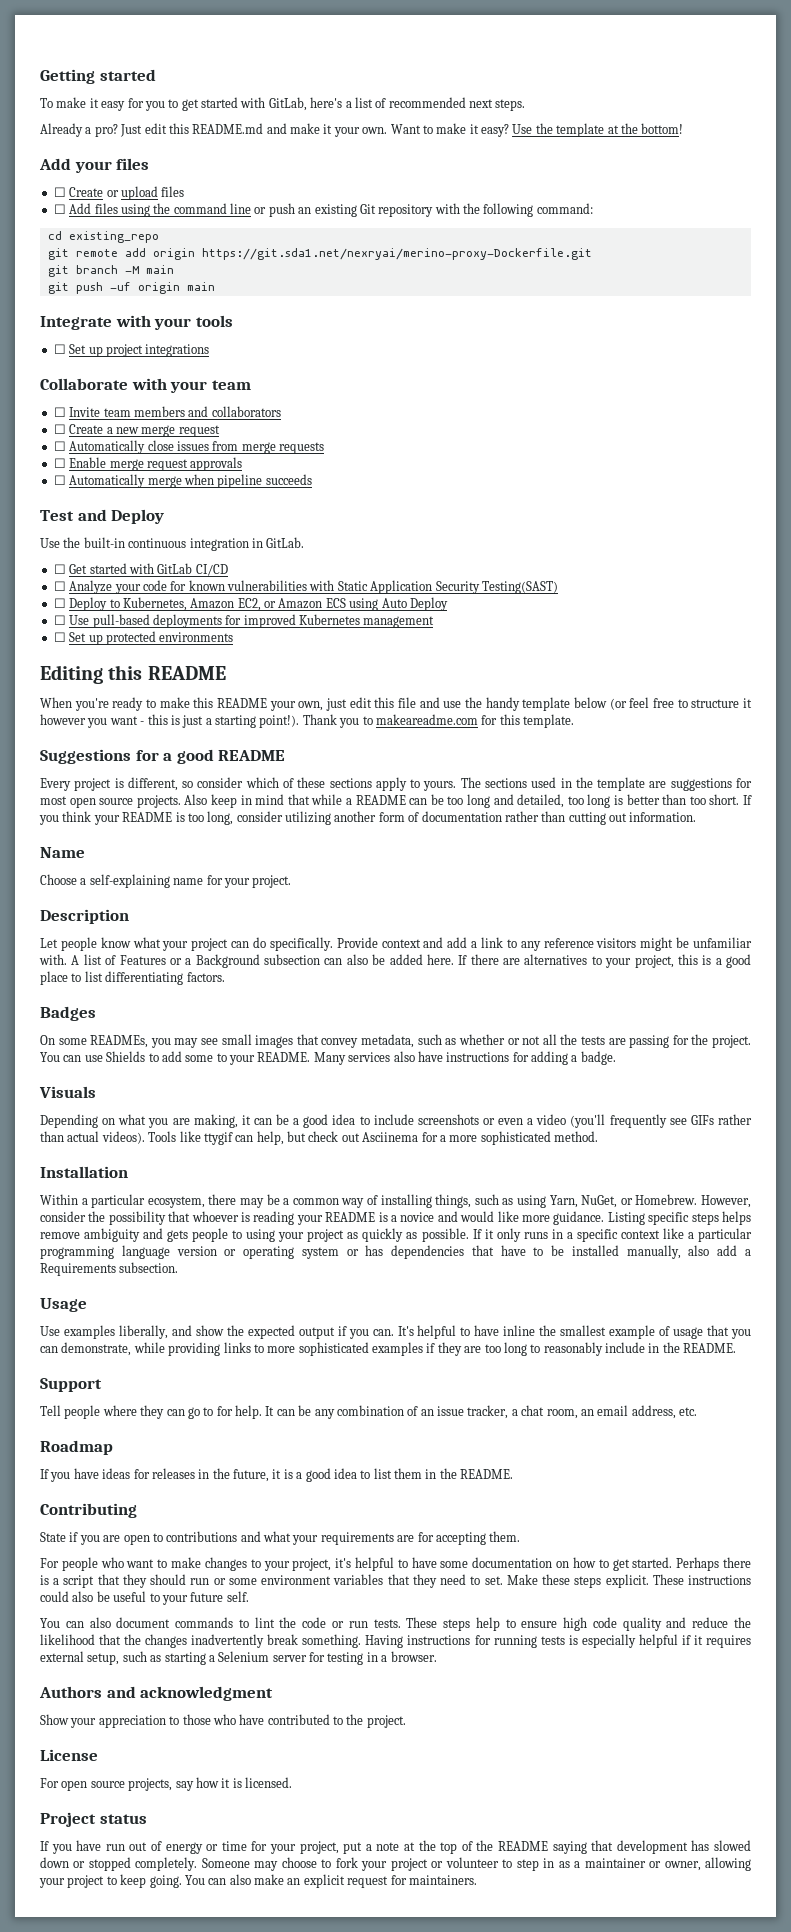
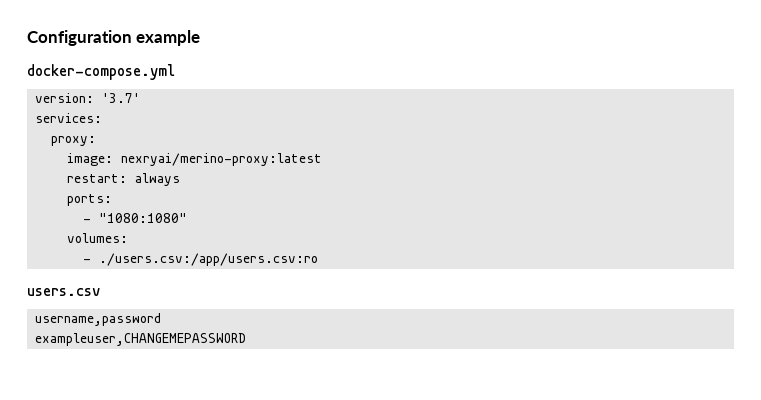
[40,69,156,84] [40,97,526,111] [40,123,684,137] [39,158,150,173] [53,186,185,200] [53,203,593,217] [47,231,159,243] [47,248,592,260] [47,265,174,277] [47,282,215,294] [40,315,233,330] [53,344,210,357] [40,378,251,393] [53,406,281,417] [53,424,220,437] [53,440,324,454] [53,457,243,471] [53,474,312,488] [40,509,165,524] [40,537,305,551] [53,563,228,576] [53,580,558,594] [53,597,448,611] [53,614,435,628] [53,631,234,645] [40,665,226,684] [40,697,752,711] [40,714,574,728] [40,749,286,764] [40,777,753,791] [40,794,753,808] [39,811,697,825] [40,847,85,858] [40,874,292,888] [40,909,129,924] [40,937,752,951] [39,954,751,968] [40,971,225,985] [40,1006,96,1021] [40,1034,751,1048] [40,1051,616,1065] [39,1086,96,1098] [40,1114,753,1128] [40,1131,598,1145] [40,1166,128,1178] [40,1194,752,1208] [40,1211,751,1225] [40,1228,753,1242] [40,1245,751,1259] [40,1262,179,1276] [40,1298,87,1312] [40,1325,752,1339] [40,1342,737,1356] [40,1378,102,1392] [40,1405,697,1419] [40,1440,113,1455] [40,1468,514,1482] [40,1503,137,1518] [40,1531,521,1545] [40,1557,752,1571] [40,1574,751,1588] [40,1591,249,1605] [40,1617,751,1631] [40,1634,751,1648] [40,1651,437,1665] [39,1686,274,1701] [40,1714,406,1728] [40,1749,98,1761] [40,1777,292,1791] [40,1812,147,1827] [40,1840,752,1854] [40,1857,752,1871] [39,1874,477,1888] Getting started // To make it easy for you to get started with GitLab, here's a list of recommended next steps. // Already a pro? Just edit this README.md and make it your own. Want to make it easy? Use the template at the bottom! // Add your files // ☐ Create or upload files // ☐ Add files using the command line or push an existing Git repository with the following command: // cd existing_repo // git remote add origin https://git.sda1.net/nexryai/merino-proxy-Dockerfile.git // git branch -M main // git push -uf origin main // Integrate with your tools // ☐ Set up project integrations // Collaborate with your team // ☐ Invite team members and collaborators // ☐ Create a new merge request // ☐ Automatically close issues from merge requests // ☐ Enable merge request approvals // ☐ Automatically merge when pipeline succeeds // Test and Deploy // Use the built-in continuous integration in GitLab. // ☐ Get started with GitLab CI/CD // ☐ Analyze your code for known vulnerabilities with Static Application Security Testing(SAST) // ☐ Deploy to Kubernetes, Amazon EC2, or Amazon ECS using Auto Deploy // ☐ Use pull-based deployments for improved Kubernetes management // ☐ Set up protected environments // Editing this README // When you're ready to make this README your own, just edit this file and use the handy template below (or feel free to structure it however you want - this is just a starting point!). Thank you to makeareadme.com for this template. // Suggestions for a good README // Every project is different, so consider which of these sections apply to yours. The sections used in the template are suggestions for most open source projects. Also keep in mind that while a README can be too long and detailed, too long is better than too short. If you think your README is too long, consider utilizing another form of documentation rather than cutting out information. // Name // Choose a self-explaining name for your project. // Description // Let people know what your project can do specifically. Provide context and add a link to any reference visitors might be unfamiliar with. A list of Features or a Background subsection can also be added here. If there are alternatives to your project, this is a good place to list differentiating factors. // Badges // On some READMEs, you may see small images that convey metadata, such as whether or not all the tests are passing for the project. You can use Shields to add some to your README. Many services also have instructions for adding a badge. // Visuals // Depending on what you are making, it can be a good idea to include screenshots or even a video (you'll frequently see GIFs rather than actual videos). Tools like ttygif can help, but check out Asciinema for a more sophisticated method. // Installation // Within a particular ecosystem, there may be a common way of installing things, such as using Yarn, NuGet, or Homebrew. However, consider the possibility that whoever is reading your README is a novice and would like more guidance. Listing specific steps helps remove ambiguity and gets people to using your project as quickly as possible. If it only runs in a specific context like a particular programming language version or operating system or has dependencies that have to be installed manually, also add a Requirements subsection. // Usage // Use examples liberally, and show the expected output if you can. It's helpful to have inline the smallest example of usage that you can demonstrate, while providing links to more sophisticated examples if they are too long to reasonably include in the README. // Support // Tell people where they can go to for help. It can be any combination of an issue tracker, a chat room, an email address, etc. // Roadmap // If you have ideas for releases in the future, it is a good idea to list them in the README. // Contributing // State if you are open to contributions and what your requirements are for accepting them. // For people who want to make changes to your project, it's helpful to have some documentation on how to get started. Perhaps there is a script that they should run or some environment variables that they need to set. Make these steps explicit. These instructions could also be useful to your future self. // You can also document commands to lint the code or run tests. These steps help to ensure high code quality and reduce the likelihood that the changes inadvertently break something. Having instructions for running tests is especially helpful if it requires external setup, such as starting a Selenium server for testing in a browser. // Authors and acknowledgment // Show your appreciation to those who have contributed to the project. // License // For open source projects, say how it is licensed. // Project status // If you have run out of energy or time for your project, put a note at the top of the README saying that development has slowed down or stopped completely. Someone may choose to fork your project or volunteer to step in as a maintainer or owner, allowing your project to keep going. You can also make an explicit request for maintainers. -> [27,30,201,46] [27,64,175,80] [34,93,140,103] [34,113,102,123] [50,136,96,146] [66,153,322,166] [66,173,180,186] [66,194,112,206] [82,213,187,223] [66,233,128,243] [82,253,318,266] [27,288,100,296] [34,313,161,326] [34,333,246,346] Configuration example // docker-compose.yml // version: '3.7' // services: // proxy: // image: nexryai/merino-proxy:latest // restart: always // ports: // - "1080:1080" // volumes: // - ./users.csv:/app/users.csv:ro // users.csv // username,password // exampleuser,CHANGEMEPASSWORD

